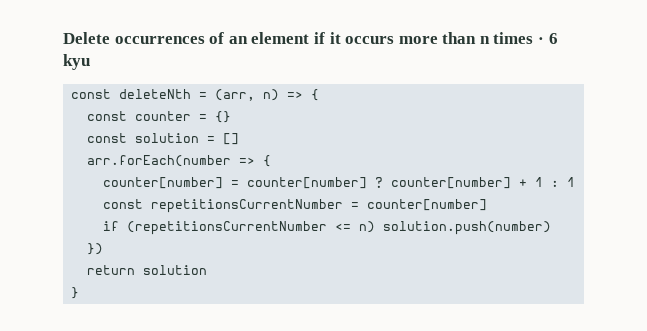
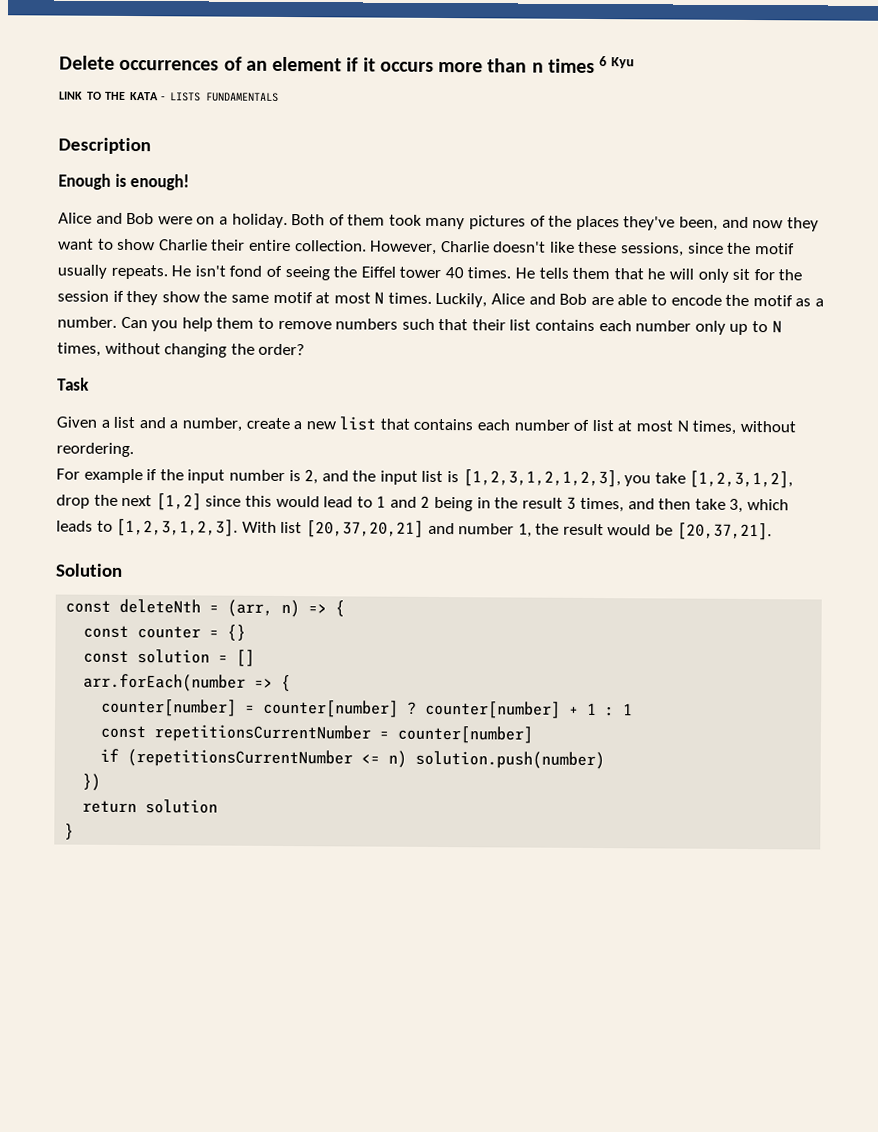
[538,33,558,44] [63,54,90,70] · 6 kyu -> [599,56,636,69] [59,91,279,102] [58,137,151,155] [58,173,191,191] [58,212,819,232] [58,238,795,257] [57,264,803,283] [57,290,824,308] [57,316,782,335] [57,342,306,358] [57,377,90,391] [56,416,796,435] [56,442,134,458] [56,468,794,489] [56,493,789,513] [56,518,772,541] [55,563,123,577] 6 Kyu // LINK TO THE KATA - LISTS FUNDAMENTALS // Description // Enough is enough! // Alice and Bob were on a holiday. Both of them took many pictures of the places they've been, and now they want to show Charlie their entire collection. However, Charlie doesn't like these sessions, since the motif usually repeats. He isn't fond of seeing the Eiffel tower 40 times. He tells them that he will only sit for the session if they show the same motif at most N times. Luckily, Alice and Bob are able to encode the motif as a number. Can you help them to remove numbers such that their list contains each number only up to N times, without changing the order? // Task // Given a list and a number, create a new list that contains each number of list at most N times, without reordering. // For example if the input number is 2, and the input list is [1,2,3,1,2,1,2,3], you take [1,2,3,1,2], drop the next [1,2] since this would lead to 1 and 2 being in the result 3 times, and then take 3, which leads to [1,2,3,1,2,3]. With list [20,37,20,21] and number 1, the result would be [20,37,21]. // Solution

